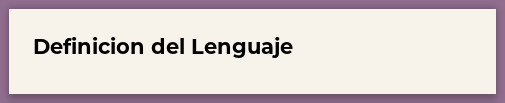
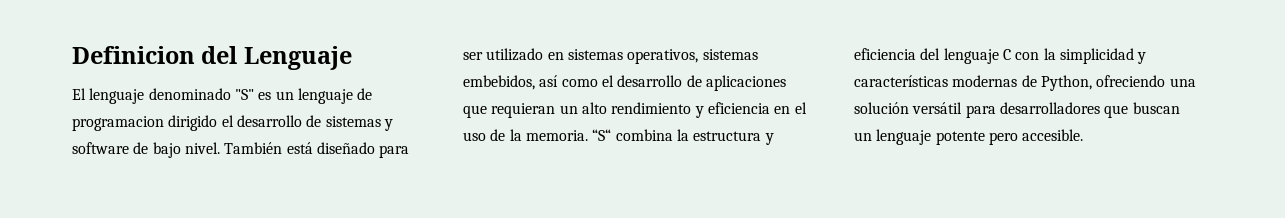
(293, 47) none -> [72,88,373,104] [72,115,393,131] [72,142,410,158] [463,48,758,64] [463,75,786,91] [463,102,807,118] [463,129,774,145] [854,48,1147,64] [854,75,1196,91] [854,102,1180,118] [854,129,1084,145] // El lenguaje denominado "S" es un lenguaje de programacion dirigido el desarrollo de sistemas y software de bajo nivel. También está diseñado para ser utilizado en sistemas operativos, sistemas embebidos, así como el desarrollo de aplicaciones que requieran un alto rendimiento y eficiencia en el uso de la memoria. “S“ combina la estructura y eficiencia del lenguaje C con la simplicidad y características modernas de Python, ofreciendo una solución versátil para desarrolladores que buscan un lenguaje potente pero accesible.

